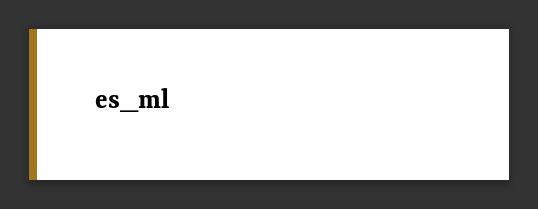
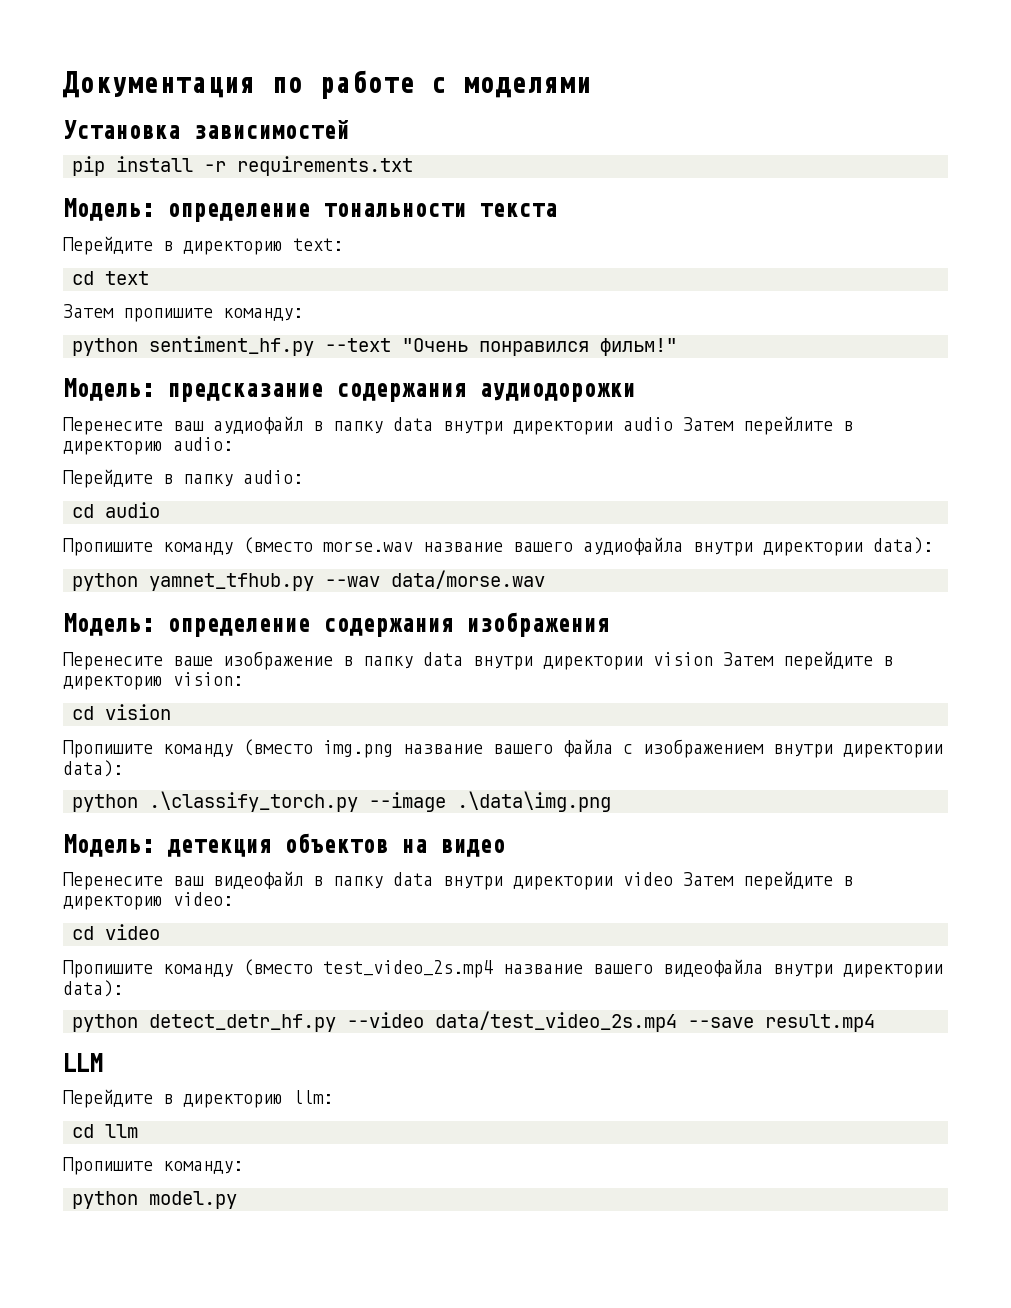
[95,88,169,112] es_ml -> [63,70,591,99] [63,120,349,139] [72,156,413,176] [63,198,557,222] [63,236,343,255] [72,271,149,285] [63,304,303,322] [72,336,677,356] [63,378,635,402] [63,416,853,435] [63,437,233,455] [63,469,303,488] [72,502,160,518] [63,537,933,556] [72,570,545,591] [63,612,609,637] [63,651,893,670] [63,672,243,690] [72,704,171,720] [63,739,943,758] [63,760,123,777] [72,791,611,812] [63,833,505,857] [63,871,853,890] [63,892,233,910] [72,924,160,940] [63,959,943,978] [63,980,123,997] [72,1011,875,1032] [63,1053,103,1072] [63,1089,333,1108] [72,1124,138,1138] [63,1157,243,1175] [72,1191,237,1209] Документация по работе с моделями // Установка зависимостей // pip install -r requirements.txt // Модель: определение тональности текста // Перейдите в директорию text: // cd text // Затем пропишите команду: // python sentiment_hf.py --text "Очень понравился фильм!" // Модель: предсказание содержания аудиодорожки // Перенесите ваш аудиофайл в папку data внутри директории audio Затем перейлите в директорию audio: // Перейдите в папку audio: // cd audio // Пропишите команду (вместо morse.wav название вашего аудиофайла внутри директории data): // python yamnet_tfhub.py --wav data/morse.wav // Модель: определение содержания изображения // Перенесите ваше изображение в папку data внутри директории vision Затем перейдите в директорию vision: // cd vision // Пропишите команду (вместо img.png название вашего файла с изображением внутри директории data): // python .\classify_torch.py --image .\data\img.png // Модель: детекция объектов на видео // Перенесите ваш видеофайл в папку data внутри директории video Затем перейдите в директорию video: // cd video // Пропишите команду (вместо test_video_2s.mp4 название вашего видеофайла внутри директории data): // python detect_detr_hf.py --video data/test_video_2s.mp4 --save result.mp4 // LLM // Перейдите в директорию llm: // cd llm // Пропишите команду: // python model.py

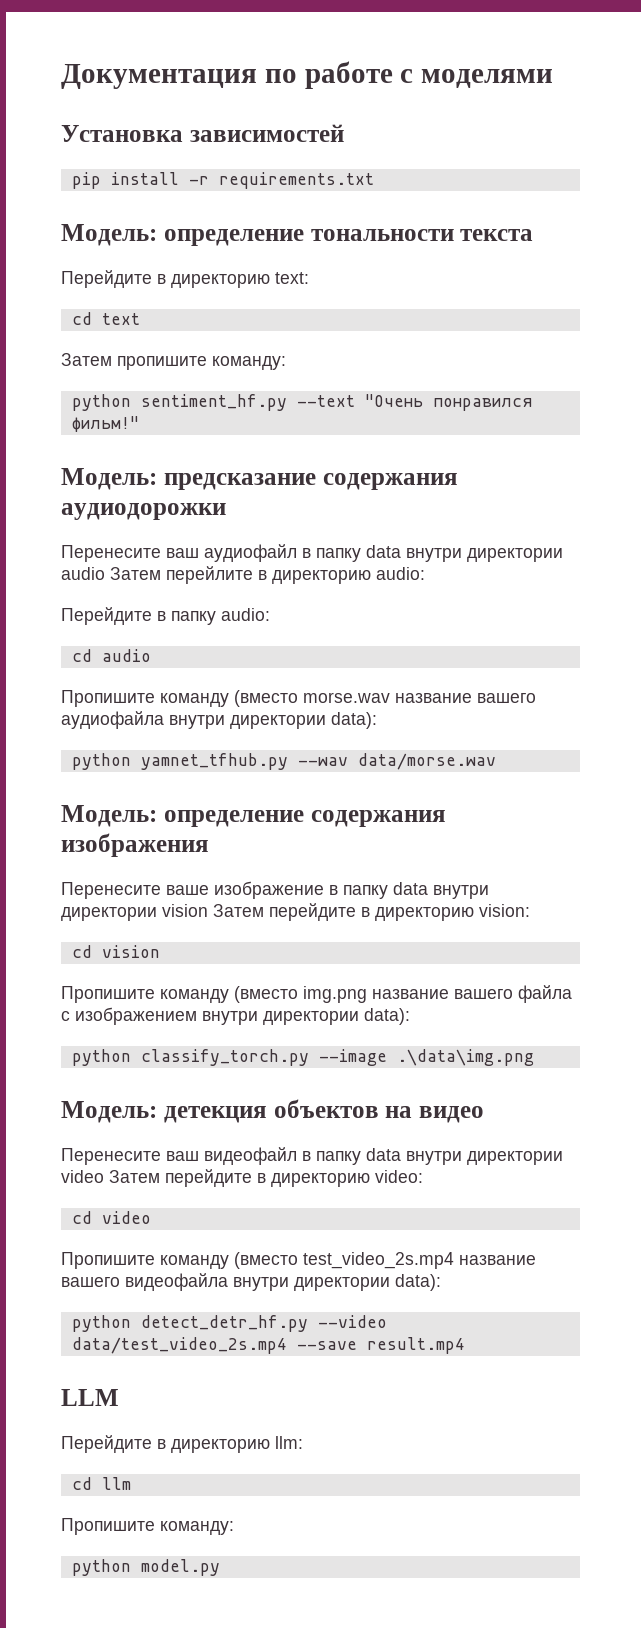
[149,791,358,812] .\classify_torch.py -> [140,1049,309,1066] classify_torch.py

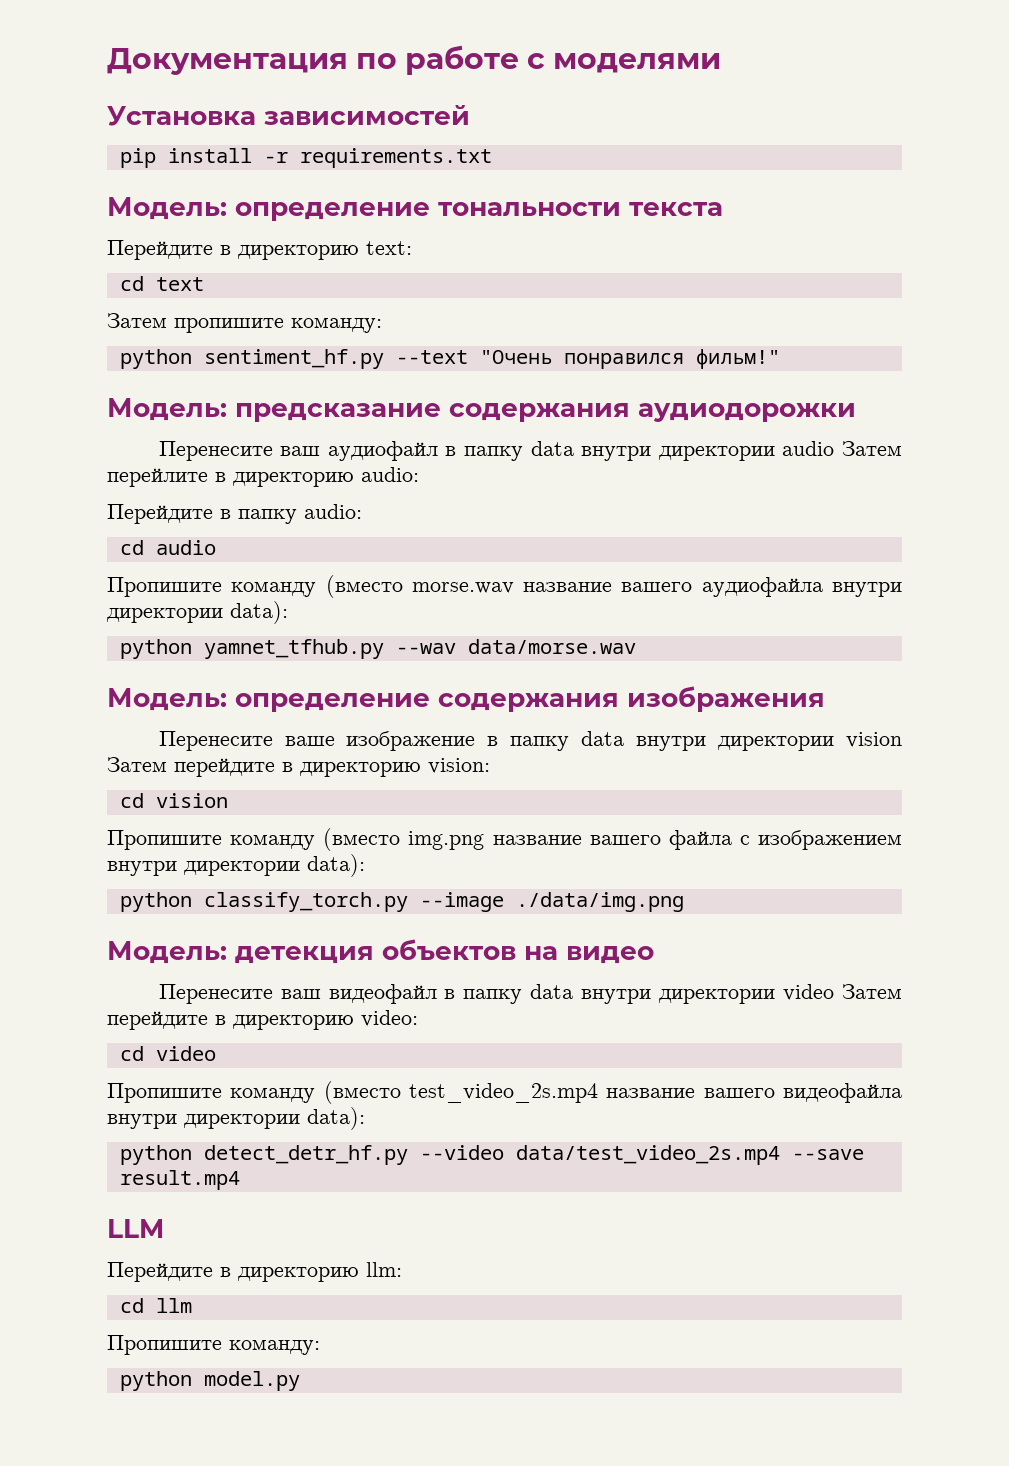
[396,1049,534,1066] .\data\img.png -> [515,892,684,912] ./data/img.png

